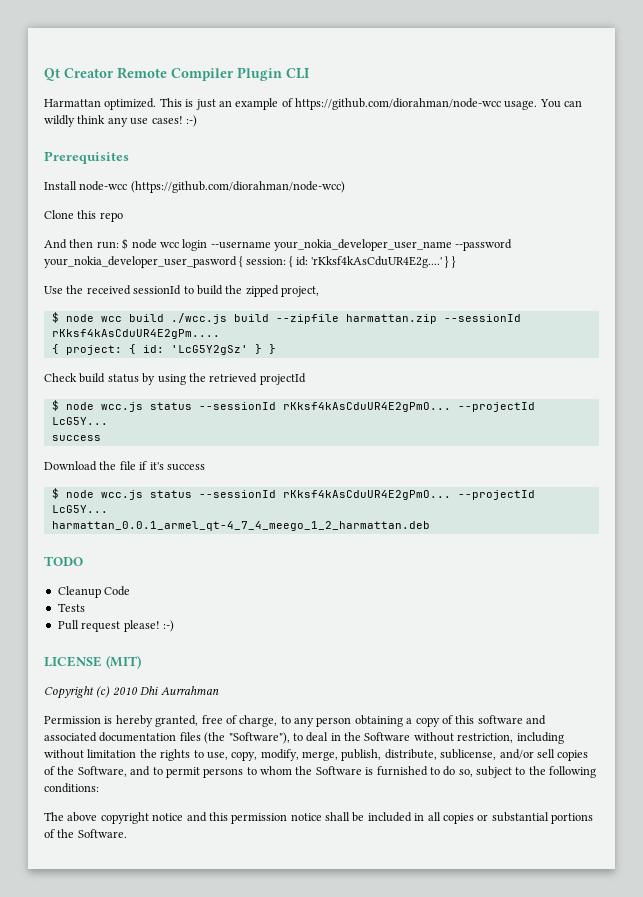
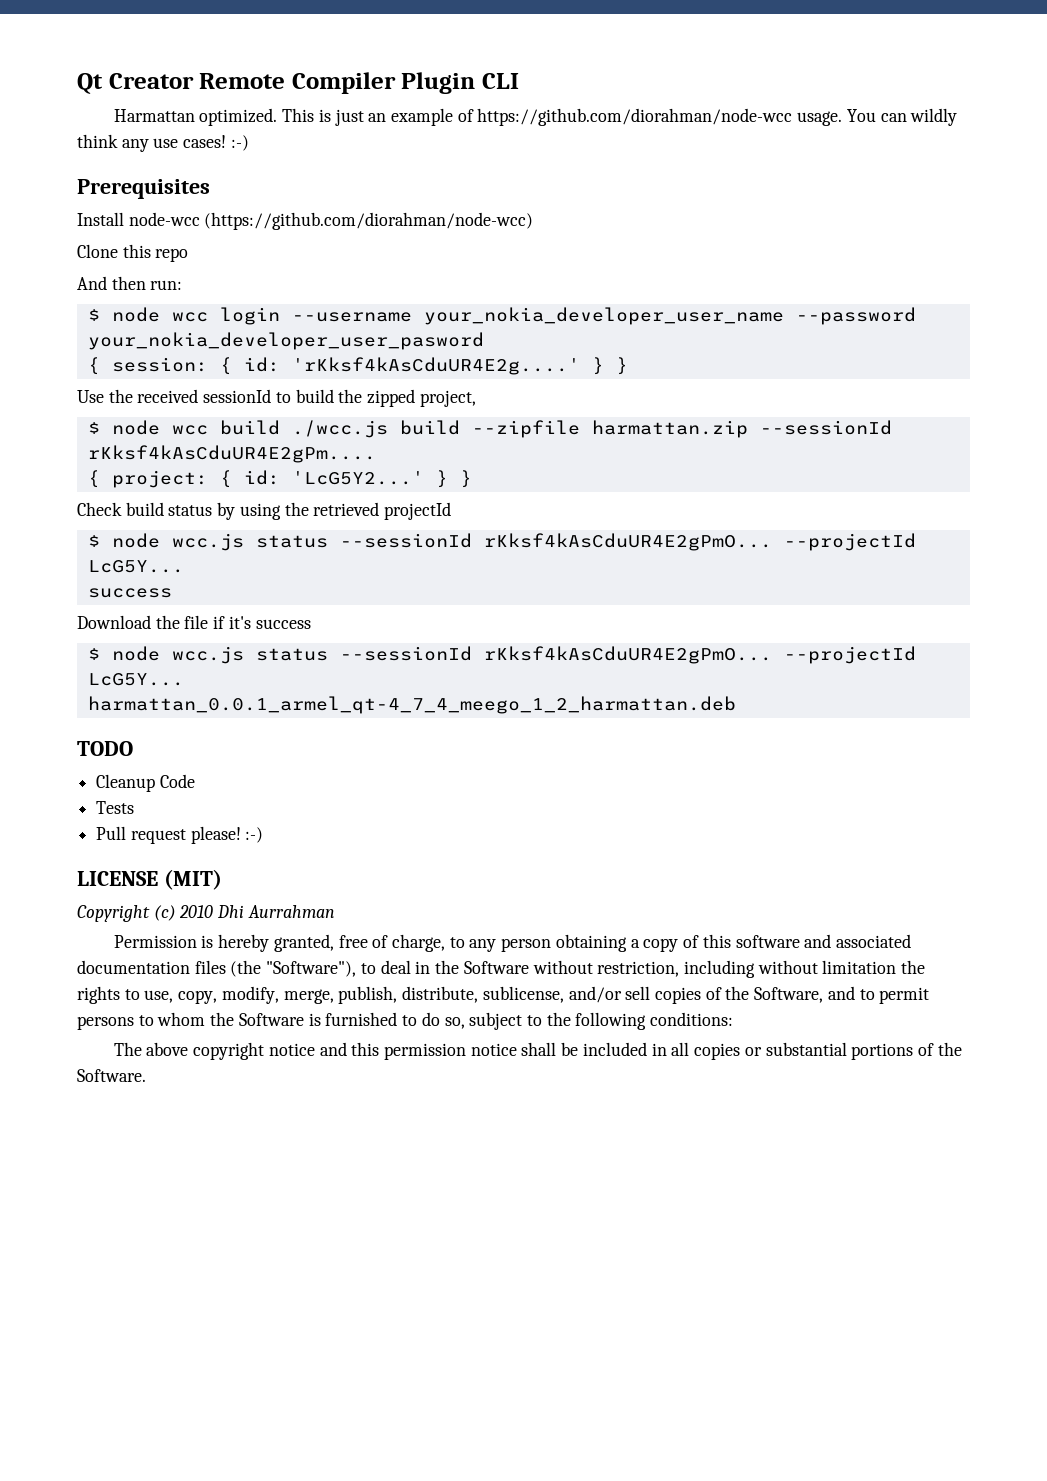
(119, 245) none -> (183, 285) //
(237, 262) none -> (484, 341) //
[170,345,248,355] 'LcG5Y2gSz' -> [291,471,424,485] 'LcG5Y2...'

